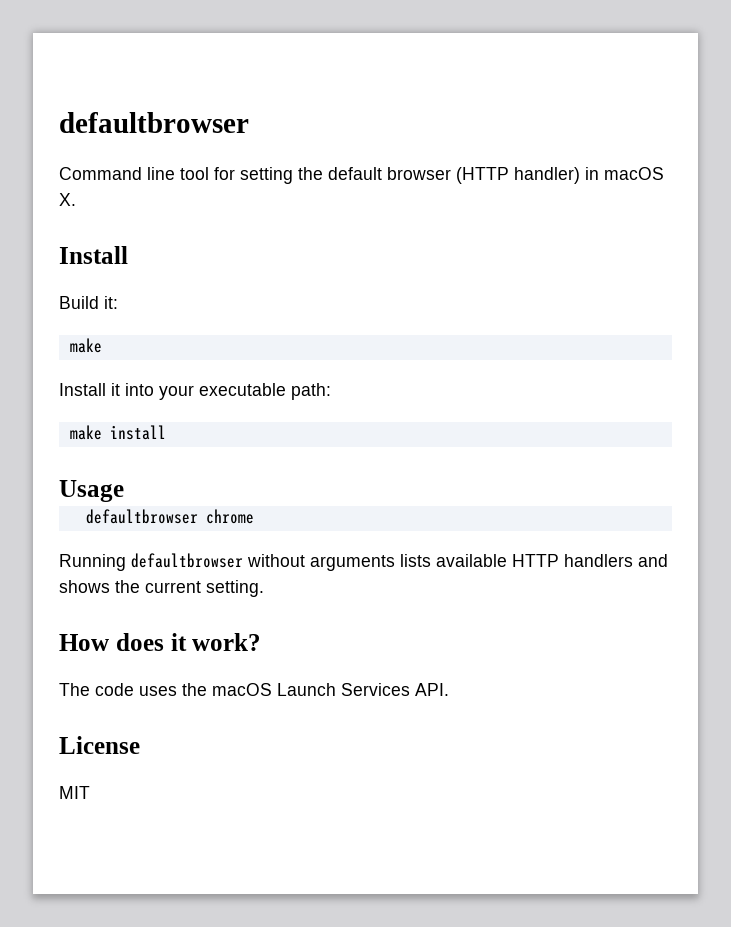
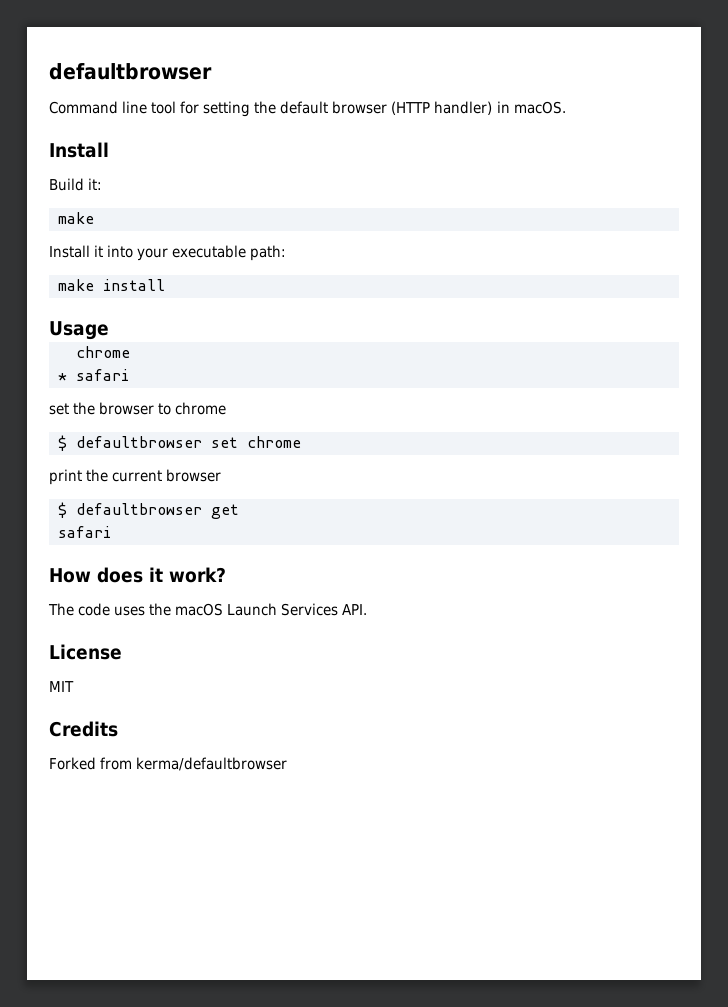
[604,167,664,180] [59,193,76,206] macOS X. -> [513,101,566,114] macOS.
[85,509,254,524] [59,553,668,571] [59,580,264,597] defaultbrowser chrome // Running defaultbrowser without arguments lists available HTTP handlers and shows the current setting. -> [76,346,130,358] [58,369,129,381] [49,402,227,415] [58,435,301,451] [49,469,222,485] [58,502,239,519] [58,526,111,538] chrome // * safari // set the browser to chrome // $ defaultbrowser set chrome // print the current browser // $ defaultbrowser get // safari
(90, 792) none -> [49,721,118,737] [49,757,288,771] // Credits // Forked from kerma/defaultbrowser

